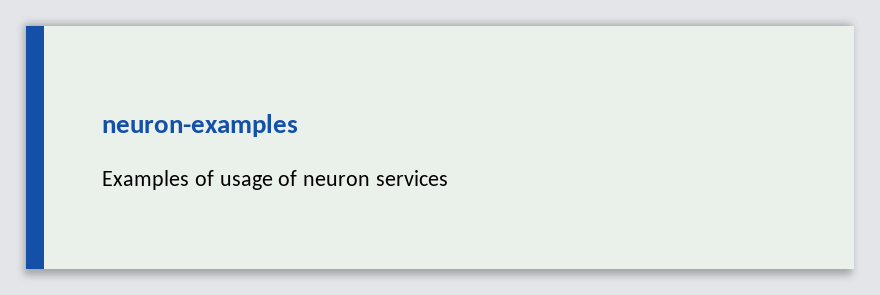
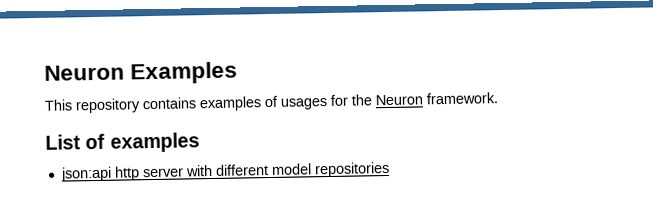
[102,114,298,137] [102,170,449,190] neuron-examples // Examples of usage of neuron services -> [44,61,239,85] [44,92,498,114] [45,132,200,153] [59,161,390,182] Neuron Examples // This repository contains examples of usages for the Neuron framework. // List of examples // json:api http server with different model repositories

